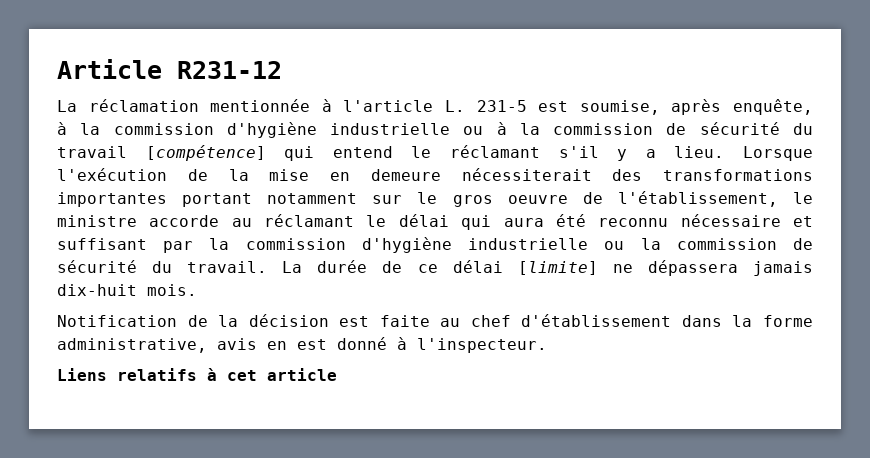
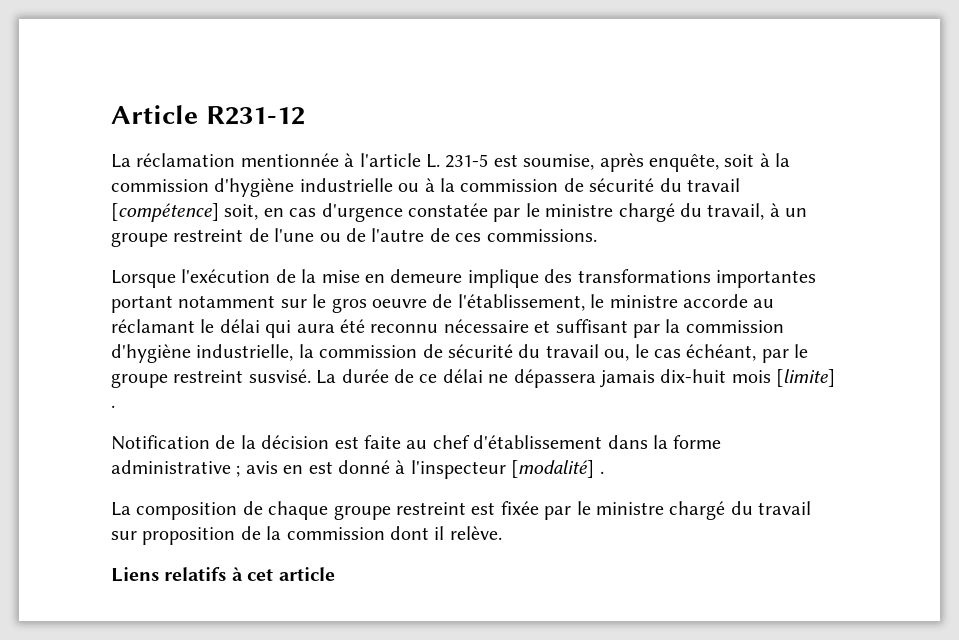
(814, 107) none -> [724,154,755,167] soit
[284,145,725,161] qui entend le réclamant s'il y a lieu. -> [224,203,808,222] [111,228,597,247] soit, en cas d'urgence constatée par le ministre chargé du travail, à un groupe restreint de l'une ou de l'autre de ces commissions. //
[461,168,592,181] nécessiterait -> [467,269,539,288] implique
[468,238,813,250] [57,260,268,273] industrielle ou la commission de sécurité du travail. -> [196,344,809,363] [111,369,311,388] industrielle, la commission de sécurité du travail ou, le cas échéant, par le groupe restreint susvisé.
[517,261,598,275] [limite] -> (483, 376) none
[147,284,197,296] mois. -> [731,369,836,387] [111,405,115,408] mois [limite] .
[57,338,207,353] administrative, -> [111,460,241,477] administrative ;
[417,338,547,353] l'inspecteur. -> [410,460,604,479] [111,501,812,520] [111,526,502,545] l'inspecteur [modalité] . // La composition de chaque groupe restreint est fixée par le ministre chargé du travail sur proposition de la commission dont il relève.

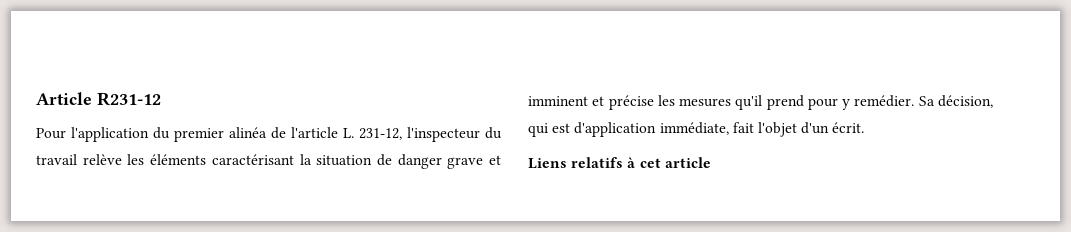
[111,153,791,172] [111,178,740,197] [111,203,808,222] [111,228,597,247] [111,269,816,288] [111,294,775,313] [111,319,784,338] [111,344,809,363] [111,369,836,388] [111,405,115,408] [111,435,722,450] [111,460,604,479] [111,501,812,520] [111,526,502,545] La réclamation mentionnée à l'article L. 231-5 est soumise, après enquête, soit à la commission d'hygiène industrielle ou à la commission de sécurité du travail [compétence] soit, en cas d'urgence constatée par le ministre chargé du travail, à un groupe restreint de l'une ou de l'autre de ces commissions. // Lorsque l'exécution de la mise en demeure implique des transformations importantes portant notamment sur le gros oeuvre de l'établissement, le ministre accorde au réclamant le délai qui aura été reconnu nécessaire et suffisant par la commission d'hygiène industrielle, la commission de sécurité du travail ou, le cas échéant, par le groupe restreint susvisé. La durée de ce délai ne dépassera jamais dix-huit mois [limite] . // Notification de la décision est faite au chef d'établissement dans la forme administrative ; avis en est donné à l'inspecteur [modalité] . // La composition de chaque groupe restreint est fixée par le ministre chargé du travail sur proposition de la commission dont il relève. -> [36,127,502,142] [36,154,501,169] [528,95,993,110] [528,122,865,137] Pour l'application du premier alinéa de l'article L. 231-12, l'inspecteur du travail relève les éléments caractérisant la situation de danger grave et imminent et précise les mesures qu'il prend pour y remédier. Sa décision, qui est d'application immédiate, fait l'objet d'un écrit.

